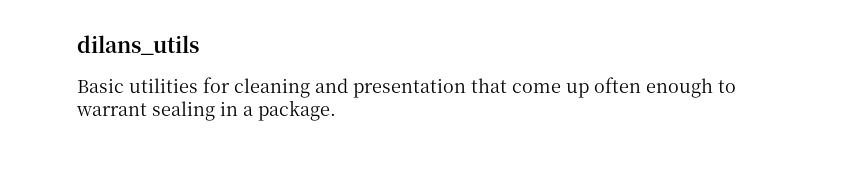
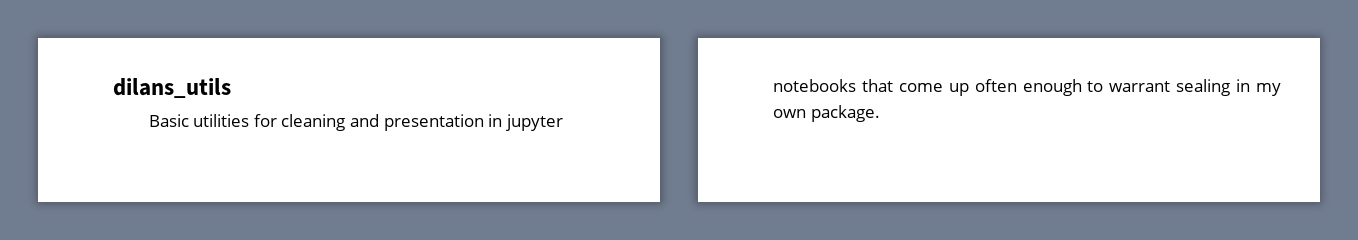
(466, 88) none -> [488,114,563,131] [773,79,856,92] in jupyter notebooks
[243,106,253,116] a -> [1256,83,1281,96] [773,109,806,118] my own

